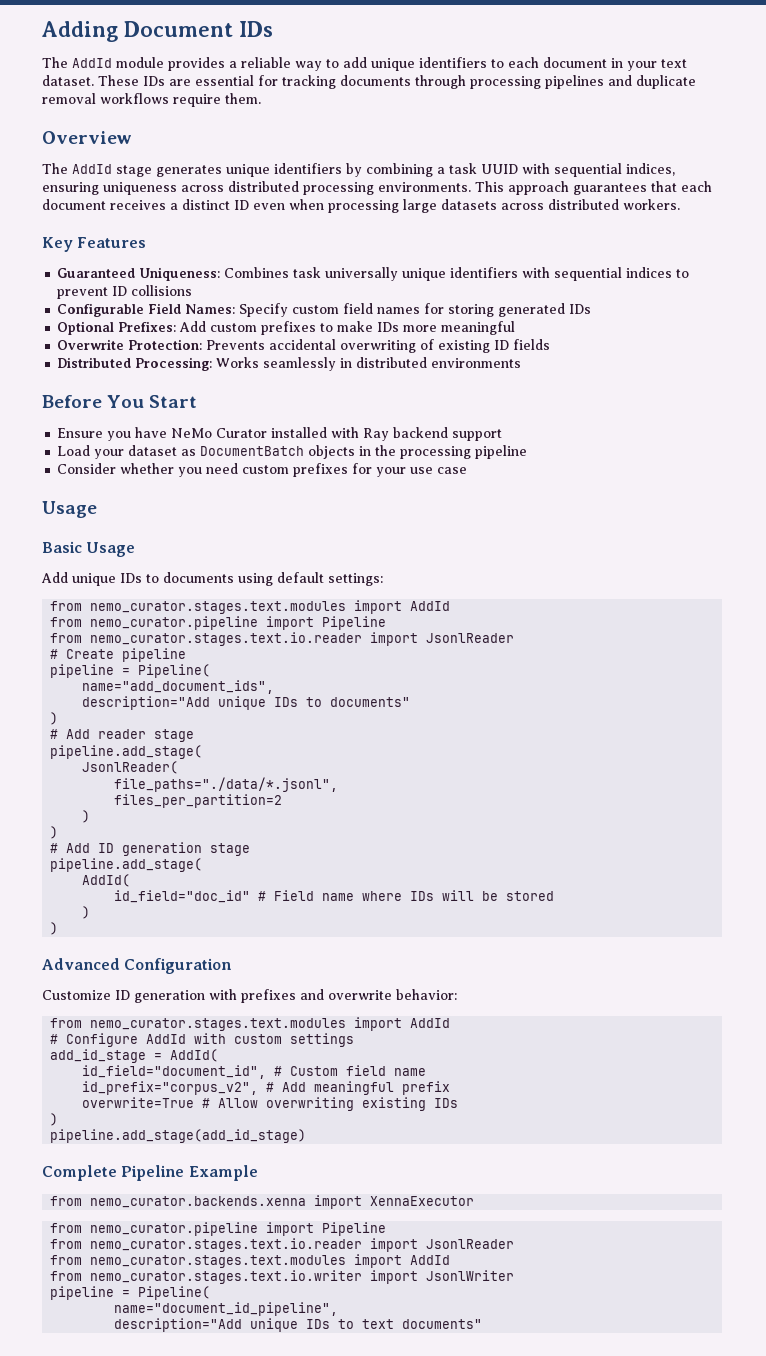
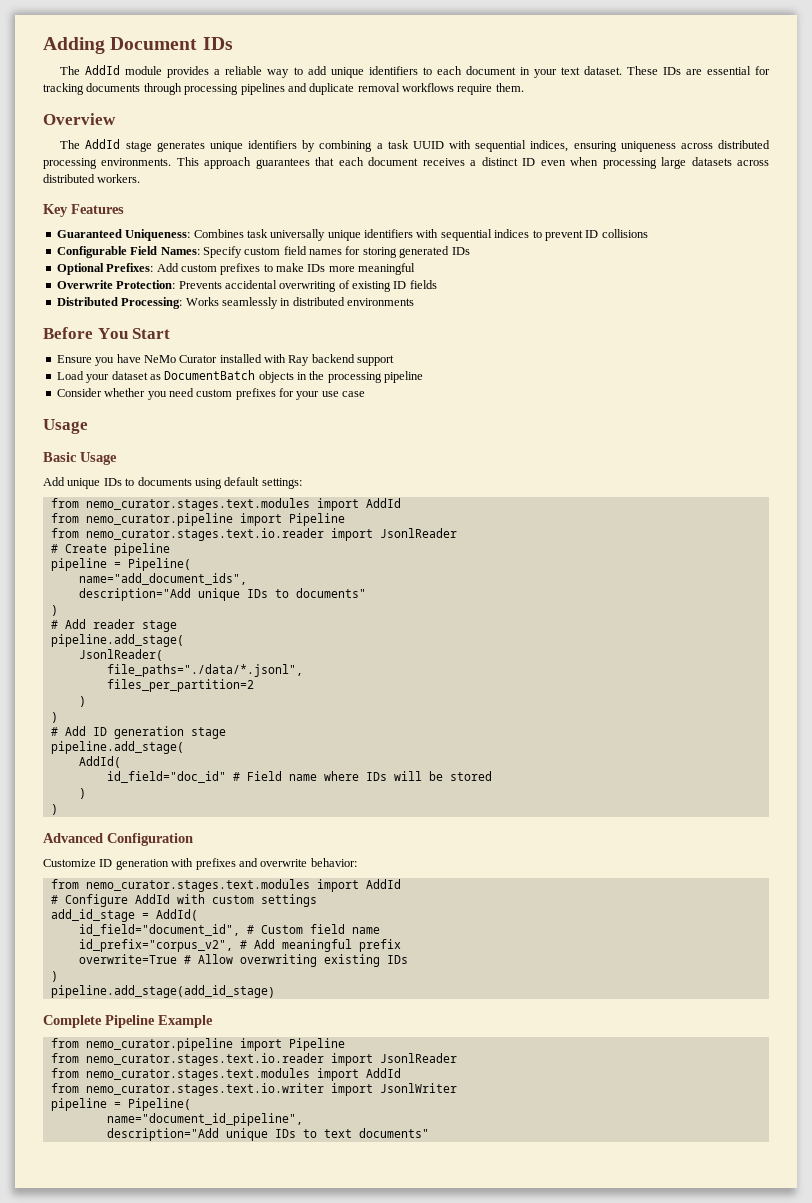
[50,1195,475,1209] // from nemo_curator.backends.xenna import XennaExecutor -> (213, 1021) none

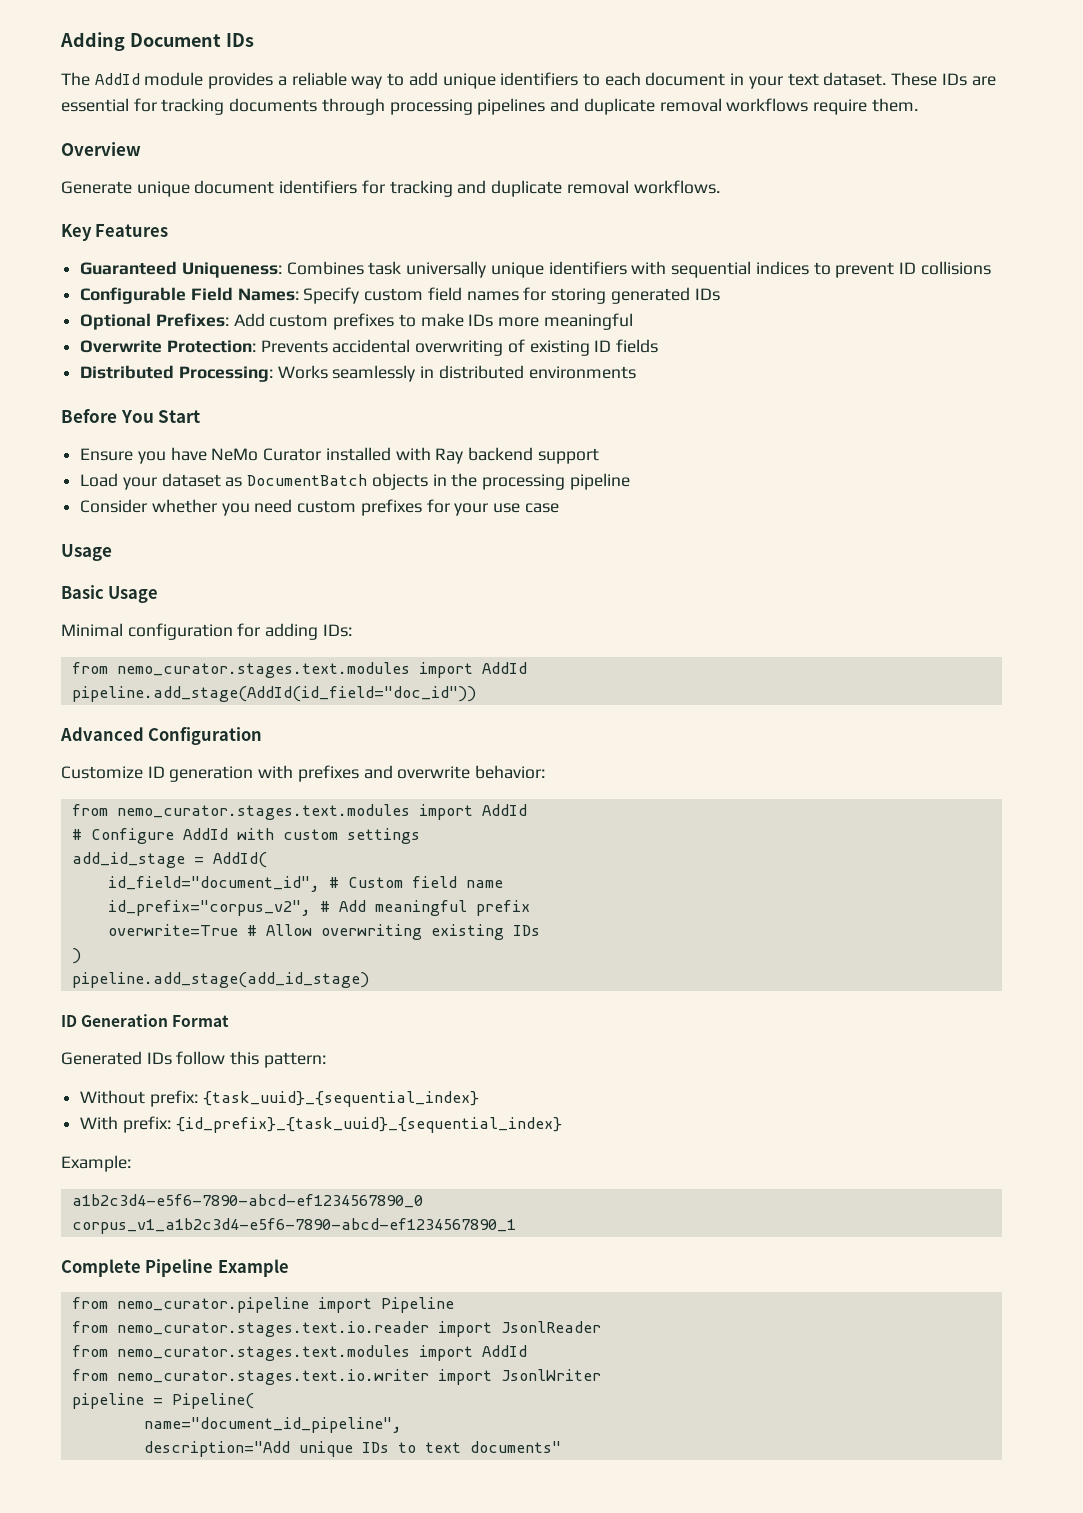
[60,139,770,152] [43,157,770,169] [43,174,141,183] The AddId stage generates unique identifiers by combining a task UUID with sequential indices, ensuring uniqueness across distributed processing environments. This approach guarantees that each document receives a distinct ID even when processing large datasets across distributed workers. -> [61,180,720,197] Generate unique document identifiers for tracking and duplicate removal workflows.
[43,477,302,489] [50,498,401,511] [50,513,345,526] [50,528,457,541] [50,543,170,556] [50,558,191,571] [78,573,247,585] [78,588,366,601] [50,605,58,616] [50,619,177,632] [50,634,184,647] [78,649,163,661] [106,664,303,677] [106,679,254,692] [78,696,86,707] [50,712,58,723] [50,726,226,739] [50,741,184,754] [78,756,121,768] [106,771,492,783] [78,788,86,799] [50,804,58,815] Add unique IDs to documents using default settings: // from nemo_curator.stages.text.modules import AddId // from nemo_curator.pipeline import Pipeline // from nemo_curator.stages.text.io.reader import JsonlReader // # Create pipeline // pipeline = Pipeline( // name="add_document_ids", // description="Add unique IDs to documents" // ) // # Add reader stage // pipeline.add_stage( // JsonlReader( // file_paths="./data/*.jsonl", // files_per_partition=2 // ) // ) // # Add ID generation stage // pipeline.add_stage( // AddId( // id_field="doc_id" # Field name where IDs will be stored // ) // ) -> [61,623,352,640] [71,662,527,678] [71,686,476,702] Minimal configuration for adding IDs: // from nemo_curator.stages.text.modules import AddId // pipeline.add_stage(AddId(id_field="doc_id"))
(275, 991) none -> [61,1014,230,1027] [61,1051,326,1068] [80,1090,479,1107] [80,1116,562,1133] [61,1155,131,1172] [71,1194,423,1208] [71,1218,516,1234] // ID Generation Format // Generated IDs follow this pattern: // Without prefix: {task_uuid}_{sequential_index} // With prefix: {id_prefix}_{task_uuid}_{sequential_index} // Example: // a1b2c3d4-e5f6-7890-abcd-ef1234567890_0 // corpus_v1_a1b2c3d4-e5f6-7890-abcd-ef1234567890_1

